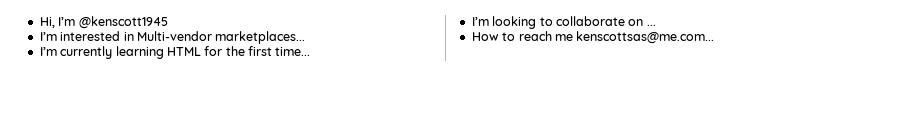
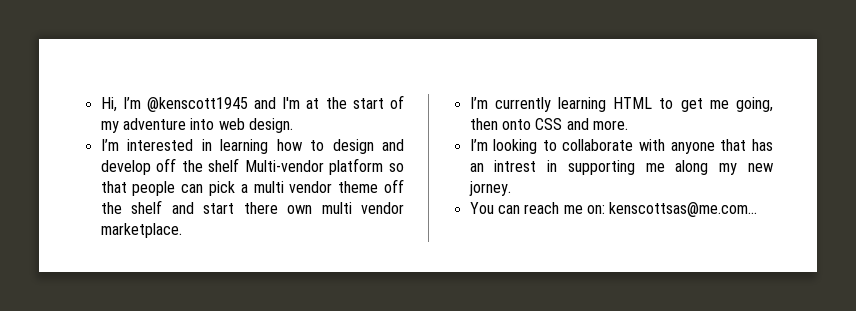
[39,31,306,44] [39,46,311,59] [471,16,656,29] [471,32,516,41] // I’m interested in Multi-vendor marketplaces... // I’m currently learning HTML for the first time... // I’m looking to collaborate on ... // How to -> [254,95,405,109] [100,118,293,133] [100,139,404,154] [100,158,404,175] [100,179,405,196] [100,200,404,214] [100,223,182,238] [469,97,773,112] [469,118,628,130] [469,139,773,154] [469,160,773,175] [468,181,511,196] [469,202,520,214] and I'm at the start of my adventure into web design. // I’m interested in learning how to design and develop off the shelf Multi-vendor platform so that people can pick a multi vendor theme off the shelf and start there own multi vendor marketplace. // I’m currently learning HTML to get me going, then onto CSS and more. // I’m looking to collaborate with anyone that has an intrest in supporting me along my new jorney. // You can
(573, 37) none -> [586,205,605,214] on:

